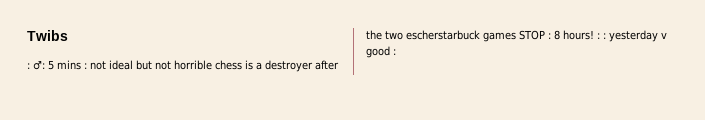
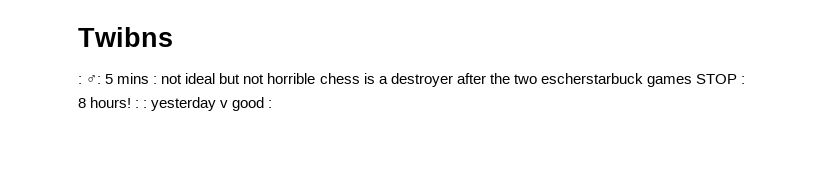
[27,30,68,41] Twibs -> [78,27,173,47] Twibns

